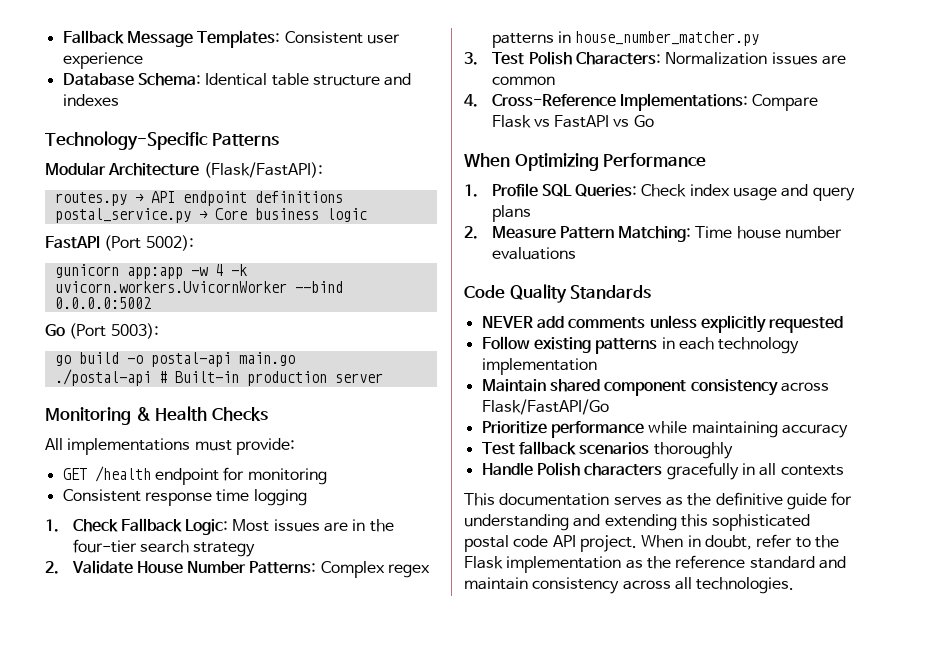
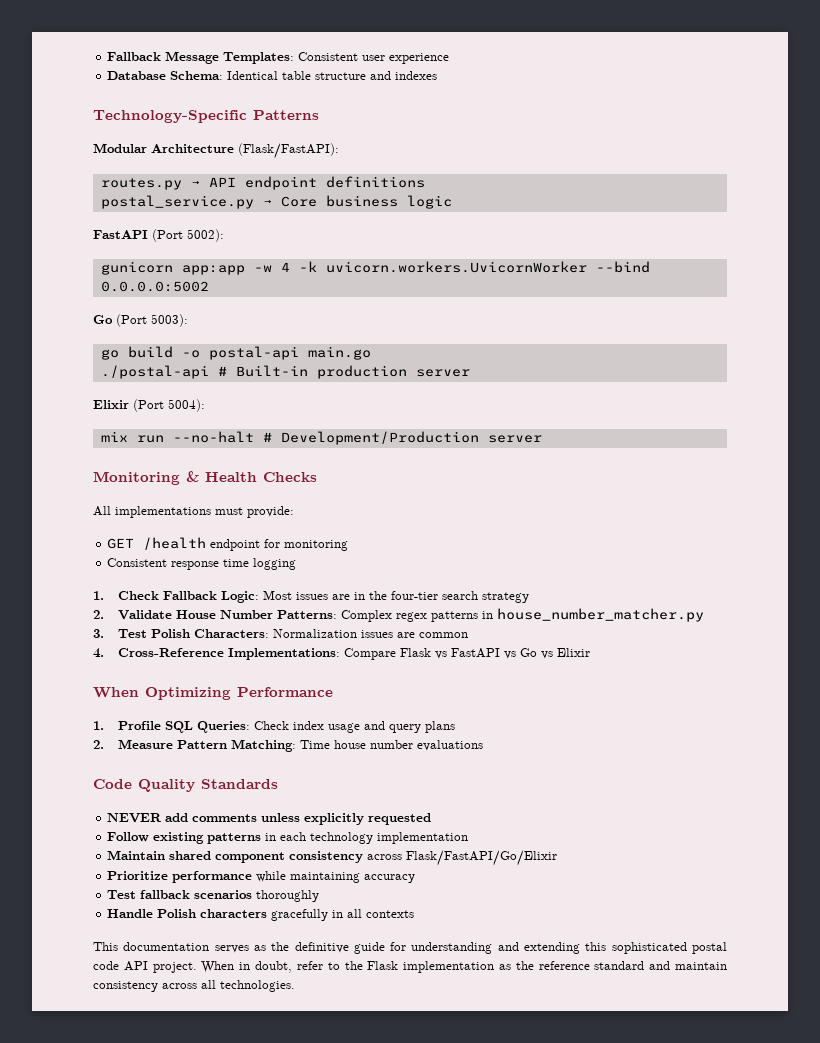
(383, 378) none -> [93,399,205,412] [100,431,542,445] // Elixir (Port 5004): // mix run --no-halt # Development/Production server
(654, 121) none -> [541,648,591,659] vs Elixir
[481,399,609,415] Flask/FastAPI/Go -> [406,850,558,866] Flask/FastAPI/Go/Elixir

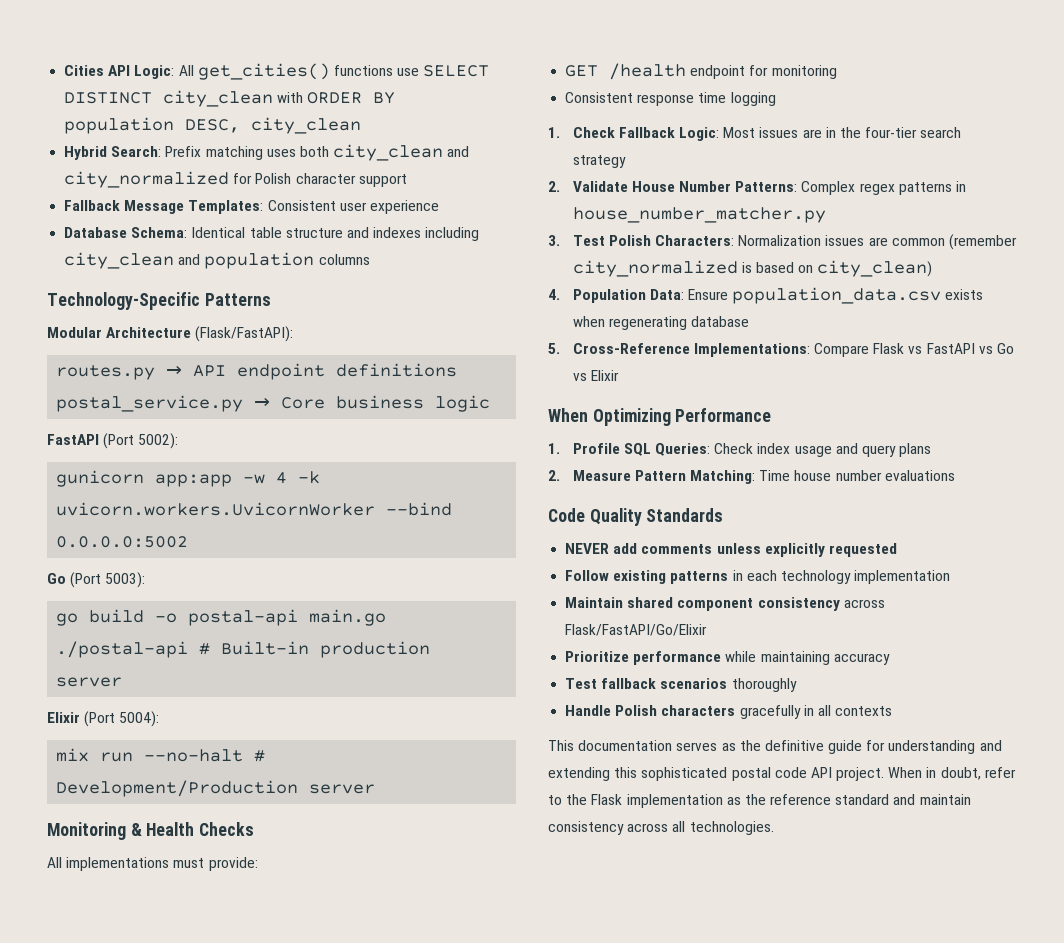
(107, 56) none -> [64,63,490,80] [64,90,396,107] [64,117,362,134] [64,144,470,161] [64,171,407,188] Cities API Logic: All get_cities() functions use SELECT DISTINCT city_clean with ORDER BY population DESC, city_clean // Hybrid Search: Prefix matching uses both city_clean and city_normalized for Polish character support //
(438, 75) none -> [425,227,480,241] [64,252,370,269] including city_clean and population columns
[93,648,104,658] // 4. -> [948,234,1017,250] [572,260,933,277] [548,287,984,304] [572,316,750,330] [548,343,560,354] (remember city_normalized is based on city_clean) // 4. Population Data: Ensure population_data.csv exists when regenerating database // 5.

